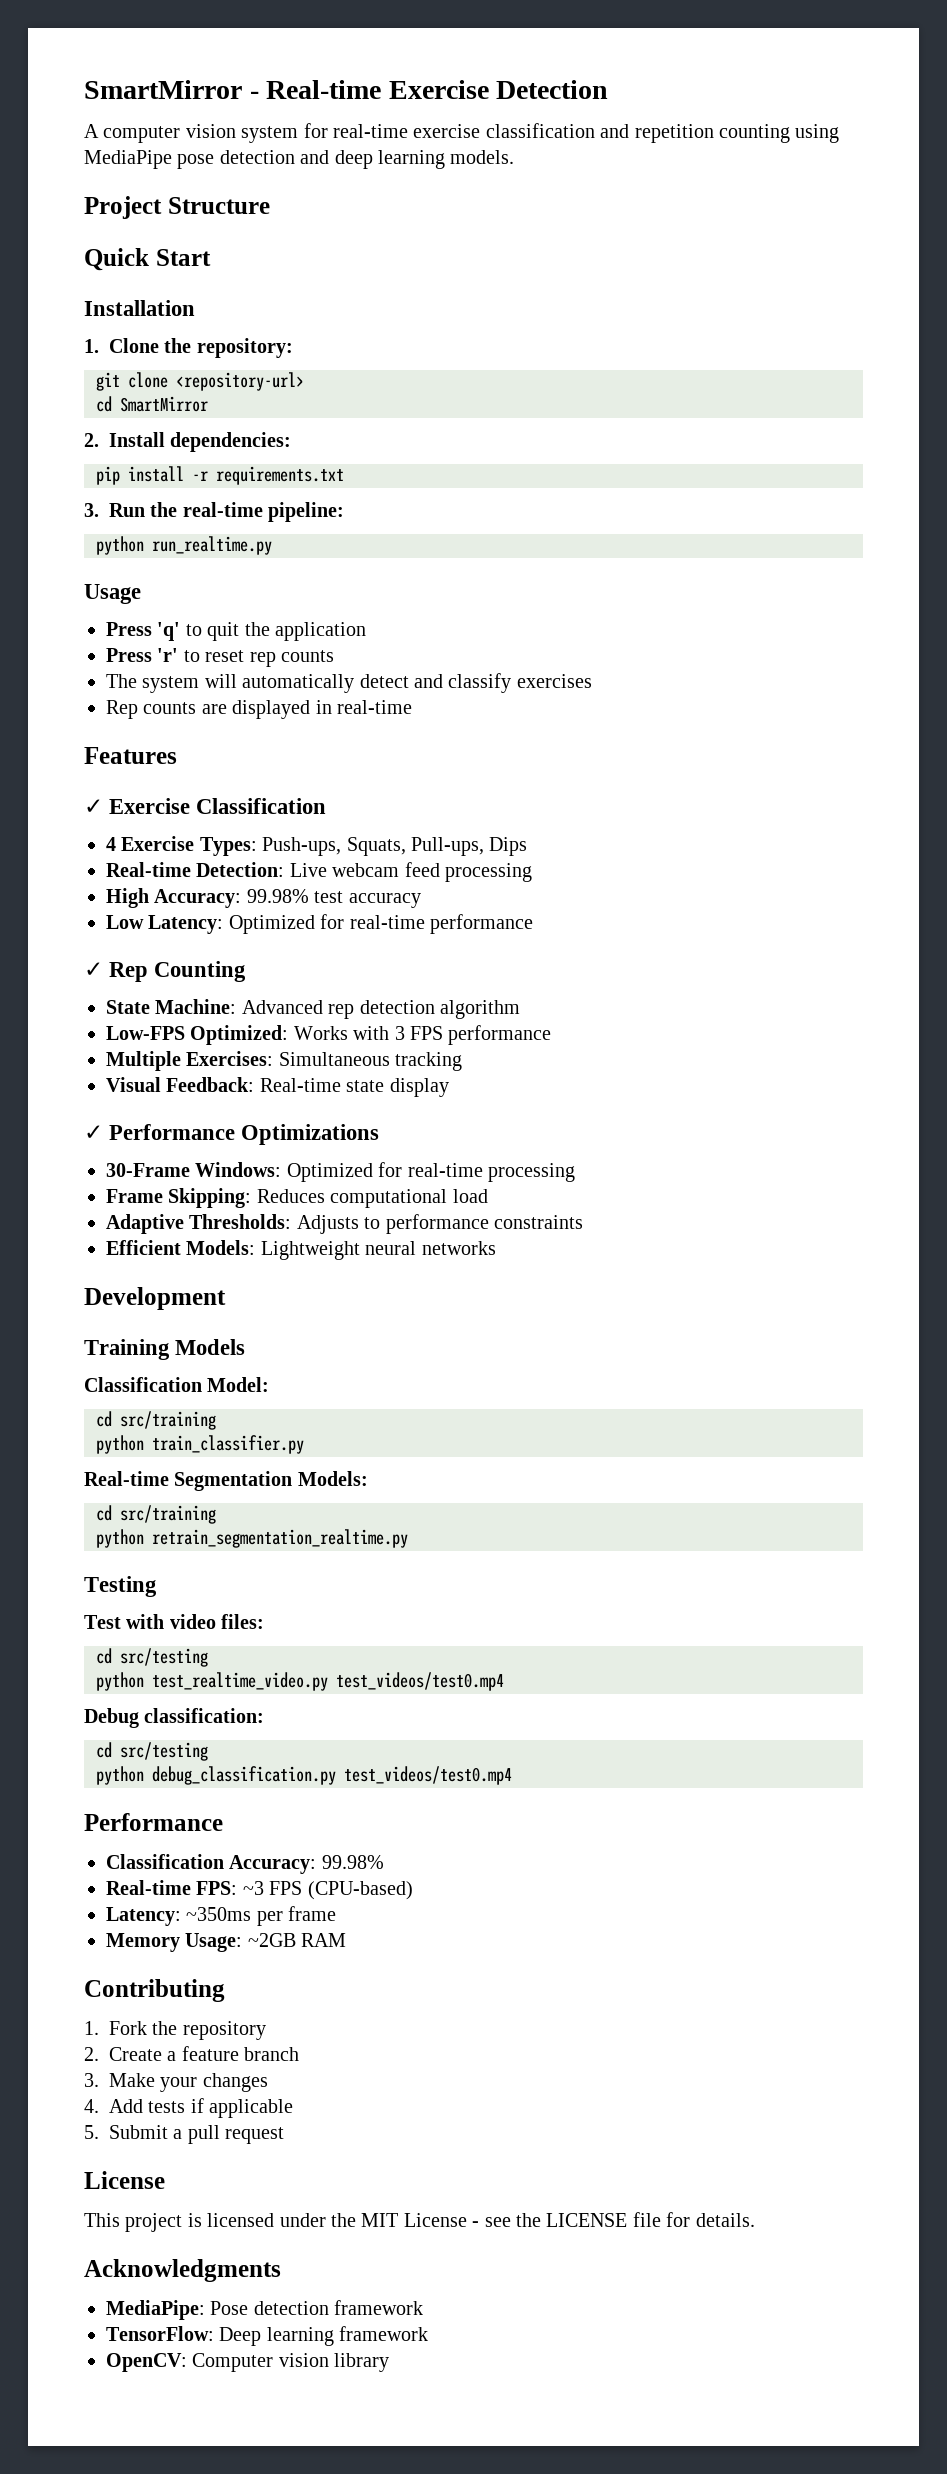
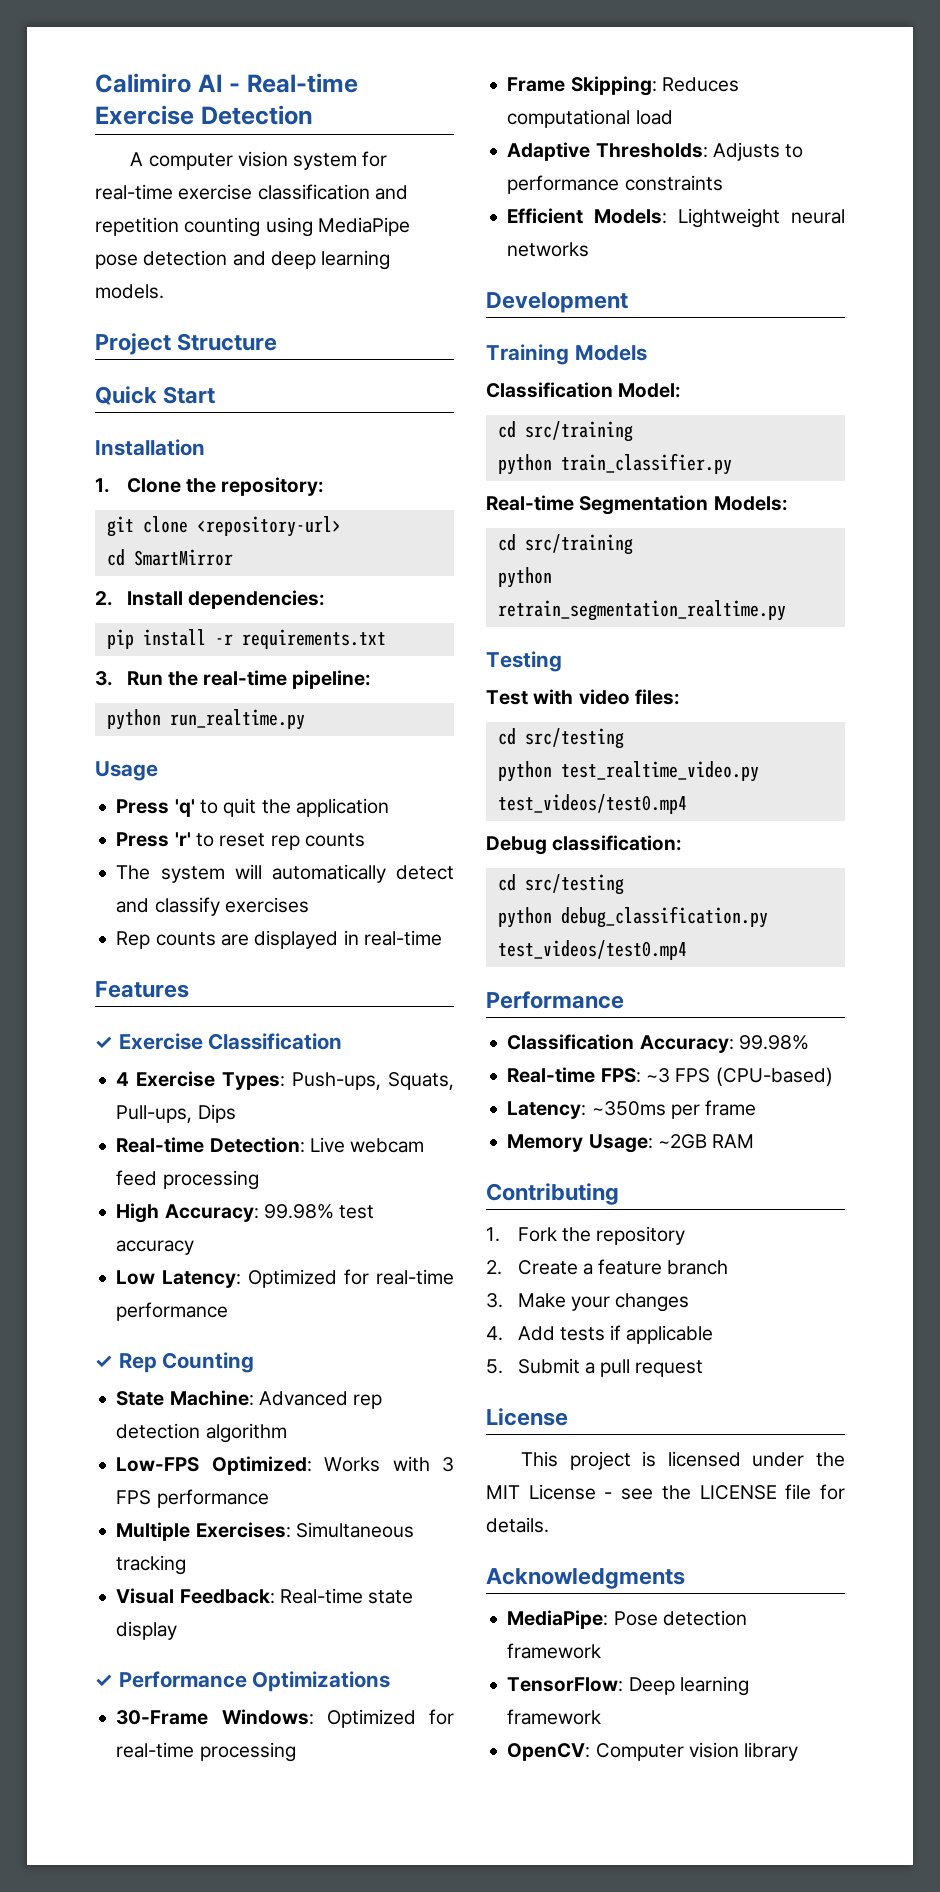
[84,80,242,99] SmartMirror -> [95,73,223,93] Calimiro AI

